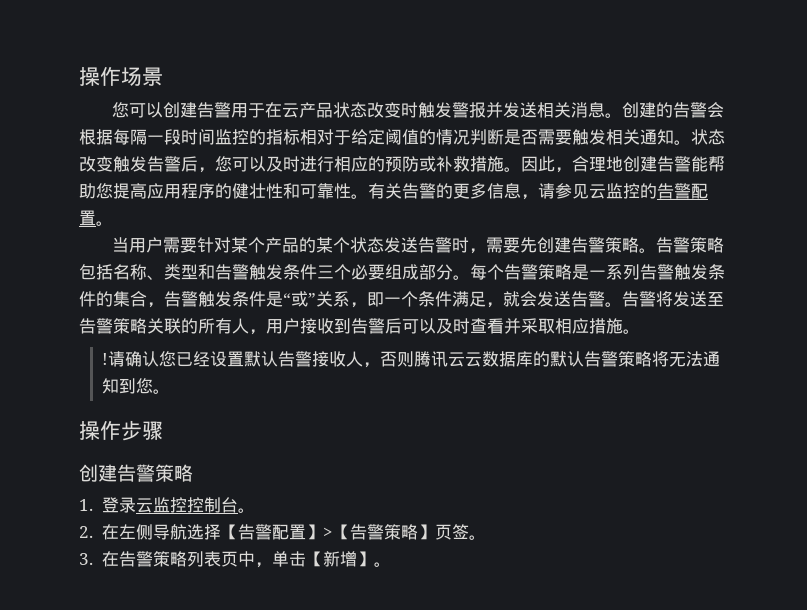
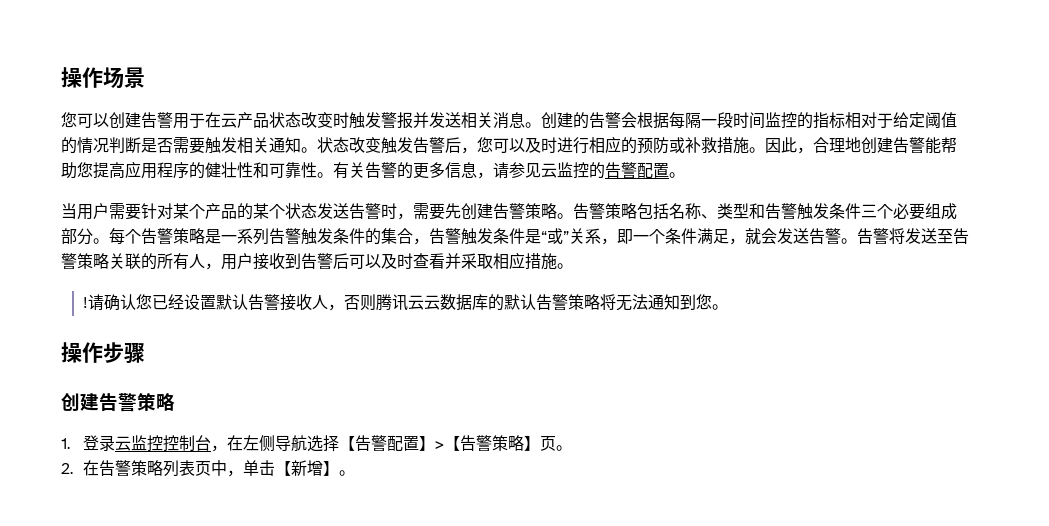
[238,508,256,513] [79,526,93,538] 。 // 2. -> [211,445,228,452] ，
[452,524,487,540] [79,553,93,565] 签。 // 3. -> [556,445,573,451] [61,463,73,474] 。 // 2.

